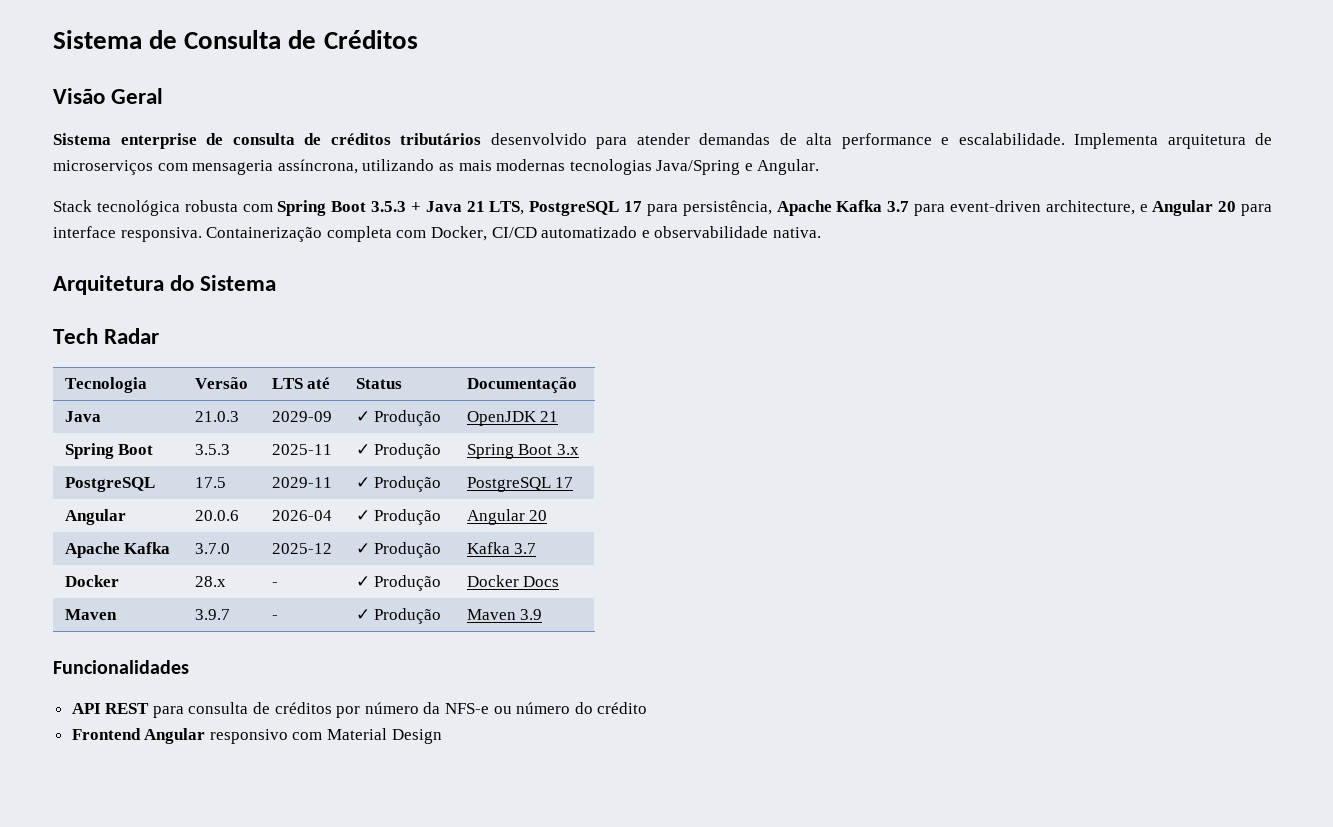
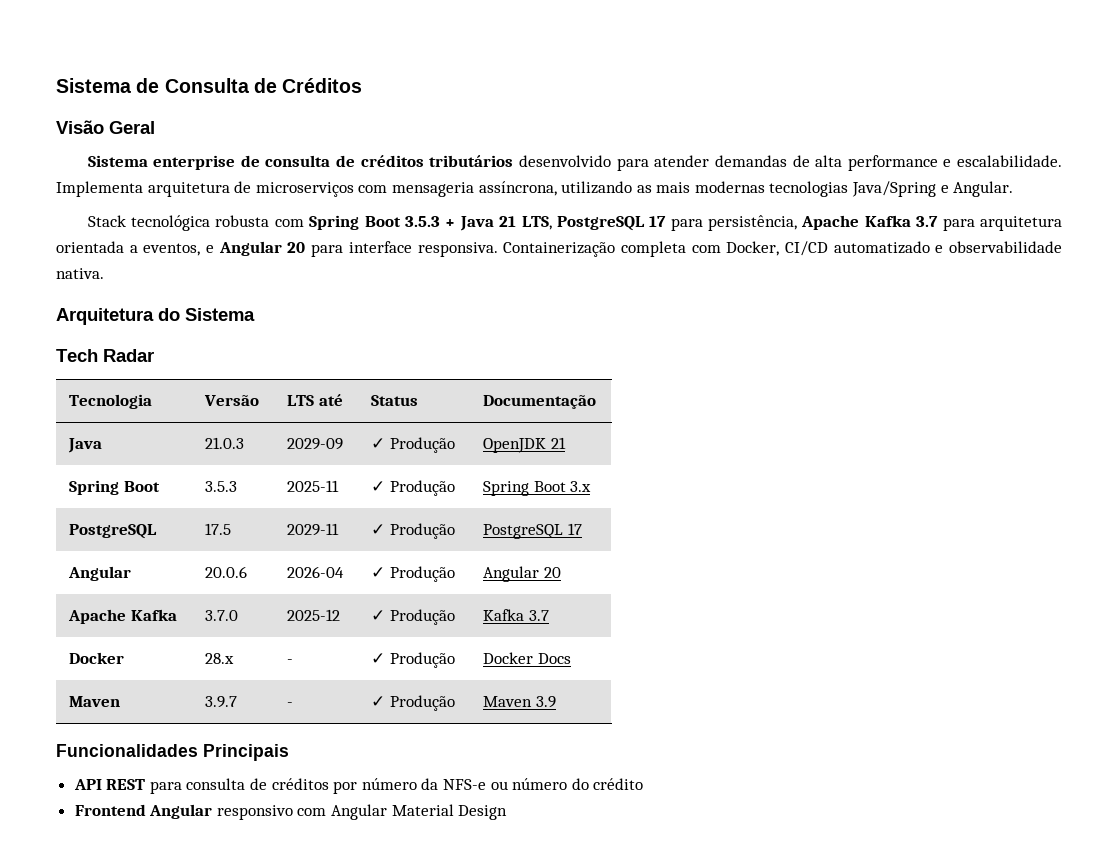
[949,200,1135,215] event-driven architecture, -> [979,216,1062,231] [56,241,201,256] arquitetura orientada a eventos,
(189, 667) none -> [203,744,289,761] Principais
(323, 736) none -> [331,804,388,820] Angular

